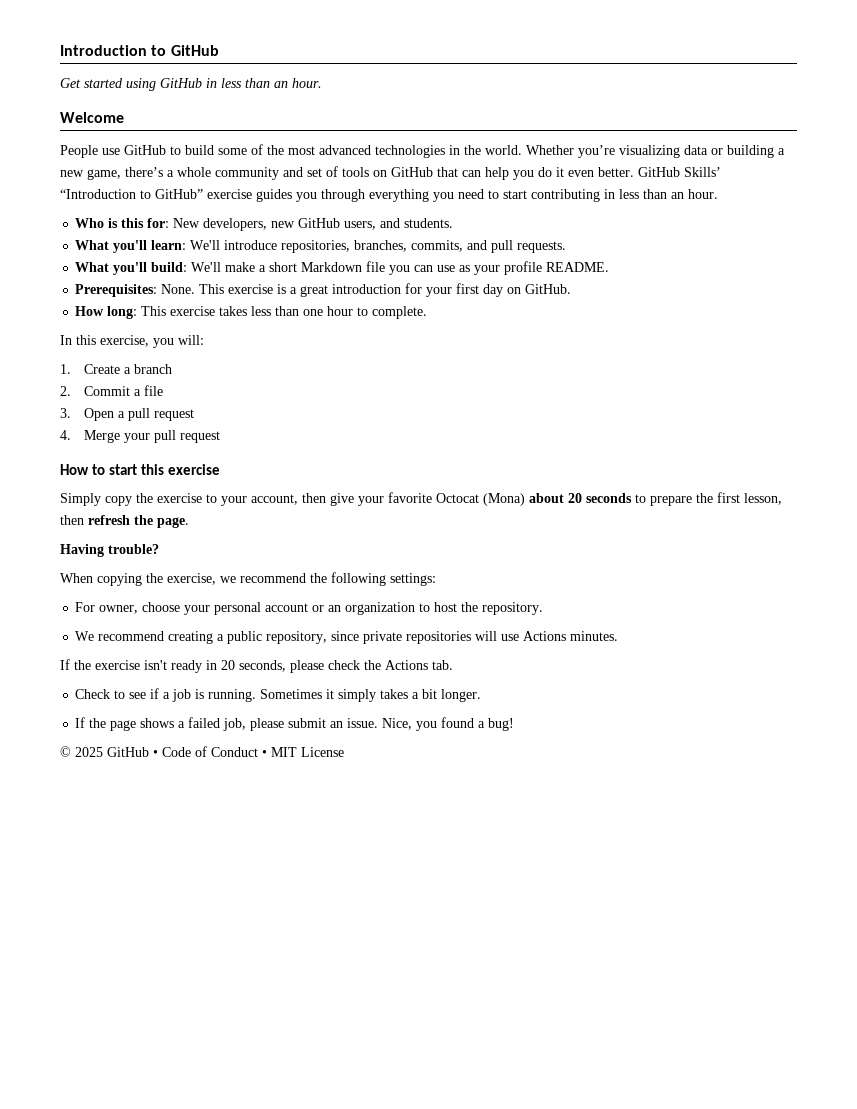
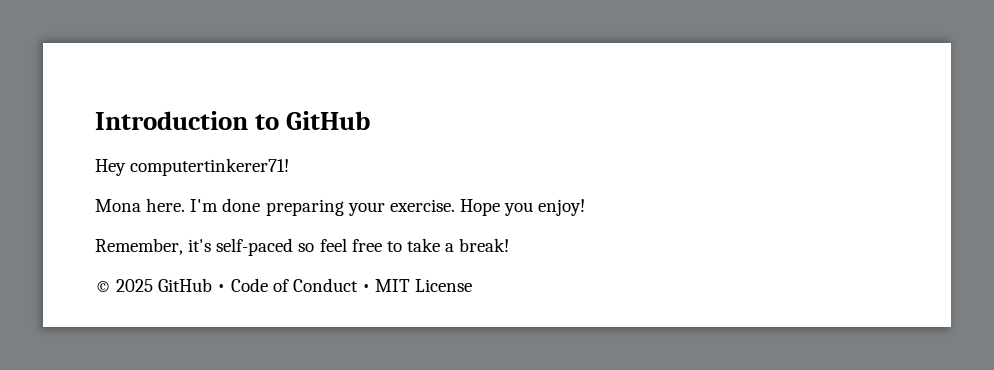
[60,78,322,91] [60,112,124,123] [60,144,785,158] [60,166,721,180] [60,189,718,202] [75,218,454,231] [75,240,567,253] [75,261,610,275] [75,283,572,297] [75,306,428,319] [60,335,204,348] [60,364,172,374] [60,385,163,396] [60,408,194,421] [60,430,220,443] [60,464,220,475] [60,492,782,506] [60,515,189,528] [60,544,159,557] [60,572,436,586] [75,602,544,615] [75,631,619,644] [60,659,453,673] [75,688,482,702] [75,717,515,731] Get started using GitHub in less than an hour. // Welcome // People use GitHub to build some of the most advanced technologies in the world. Whether you’re visualizing data or building a new game, there’s a whole community and set of tools on GitHub that can help you do it even better. GitHub Skills’ “Introduction to GitHub” exercise guides you through everything you need to start contributing in less than an hour. // Who is this for: New developers, new GitHub users, and students. // What you'll learn: We'll introduce repositories, branches, commits, and pull requests. // What you'll build: We'll make a short Markdown file you can use as your profile README. // Prerequisites: None. This exercise is a great introduction for your first day on GitHub. // How long: This exercise takes less than one hour to complete. // In this exercise, you will: // 1. Create a branch // 2. Commit a file // 3. Open a pull request // 4. Merge your pull request // How to start this exercise // Simply copy the exercise to your account, then give your favorite Octocat (Mona) about 20 seconds to prepare the first lesson, then refresh the page. // Having trouble? // When copying the exercise, we recommend the following settings: // For owner, choose your personal account or an organization to host the repository. // We recommend creating a public repository, since private repositories will use Actions minutes. // If the exercise isn't ready in 20 seconds, please check the Actions tab. // Check to see if a job is running. Sometimes it simply takes a bit longer. // If the page shows a failed job, please submit an issue. Nice, you found a bug! -> [95,158,290,176] [95,198,586,216] [95,238,510,256] Hey computertinkerer71! // Mona here. I'm done preparing your exercise. Hope you enjoy! // Remember, it's self-paced so feel free to take a break!

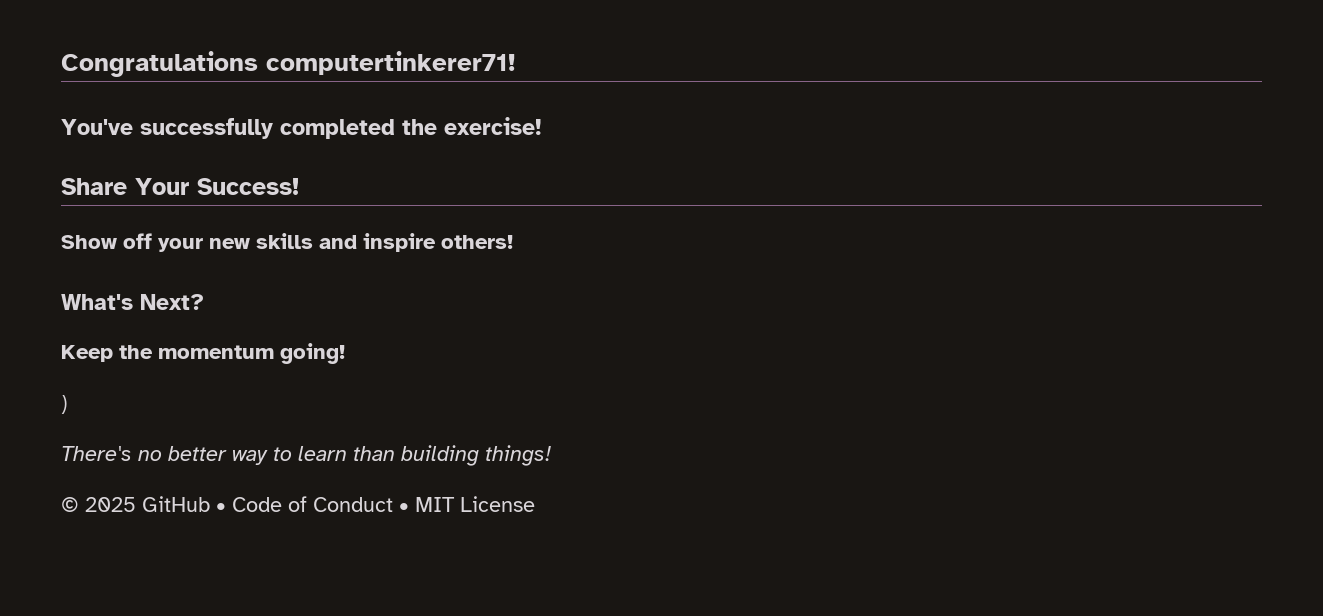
[95,111,371,130] [95,158,290,176] [95,198,586,216] [95,238,510,256] Introduction to GitHub // Hey computertinkerer71! // Mona here. I'm done preparing your exercise. Hope you enjoy! // Remember, it's self-paced so feel free to take a break! -> [61,51,515,77] [61,117,542,139] [61,178,299,195] [61,233,513,252] [61,294,204,310] [61,343,345,364] [61,395,68,414] [61,445,551,466] Congratulations computertinkerer71! // You've successfully completed the exercise! // Share Your Success! // Show off your new skills and inspire others! // What's Next? // Keep the momentum going! // ) // There's no better way to learn than building things!

